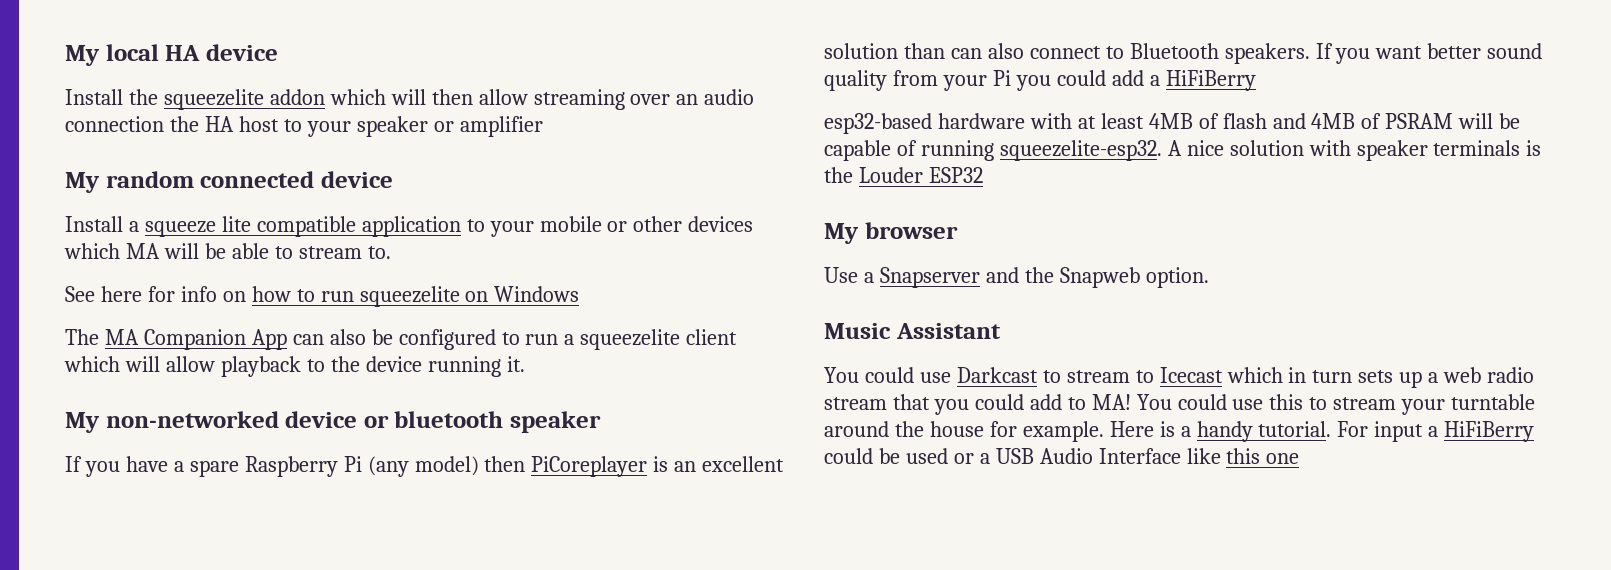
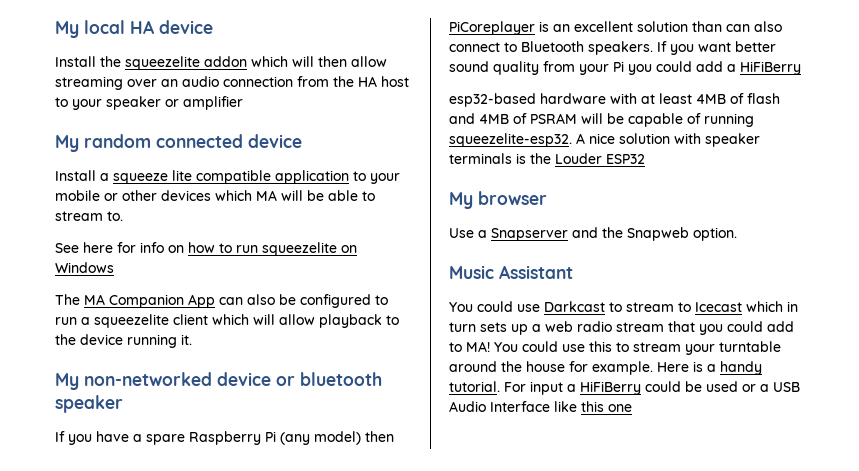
(164, 124) none -> [297,76,329,87] from

